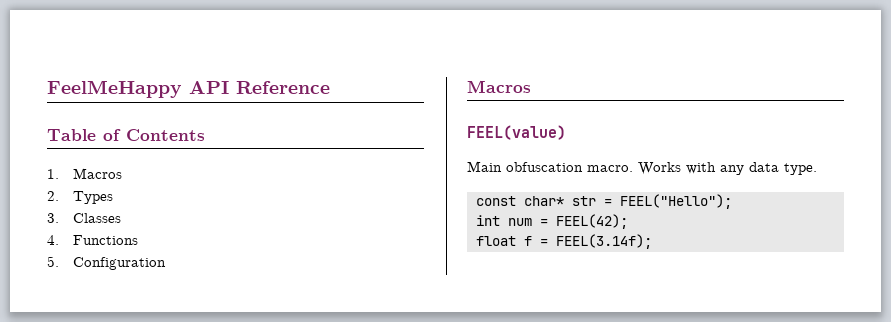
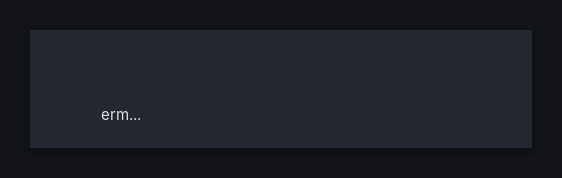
[47,80,330,98] [47,129,205,141] [47,168,122,179] [47,191,113,204] [47,213,121,223] [47,235,138,245] [47,256,166,270] [467,80,531,93] [467,125,566,140] [467,161,817,175] [475,194,732,209] [475,214,628,229] [475,234,652,249] FeelMeHappy API Reference // Table of Contents // 1. Macros // 2. Types // 3. Classes // 4. Functions // 5. Configuration // Macros // FEEL(value) // Main obfuscation macro. Works with any data type. // const char* str = FEEL("Hello"); // int num = FEEL(42); // float f = FEEL(3.14f); -> [101,111,141,120] erm...

